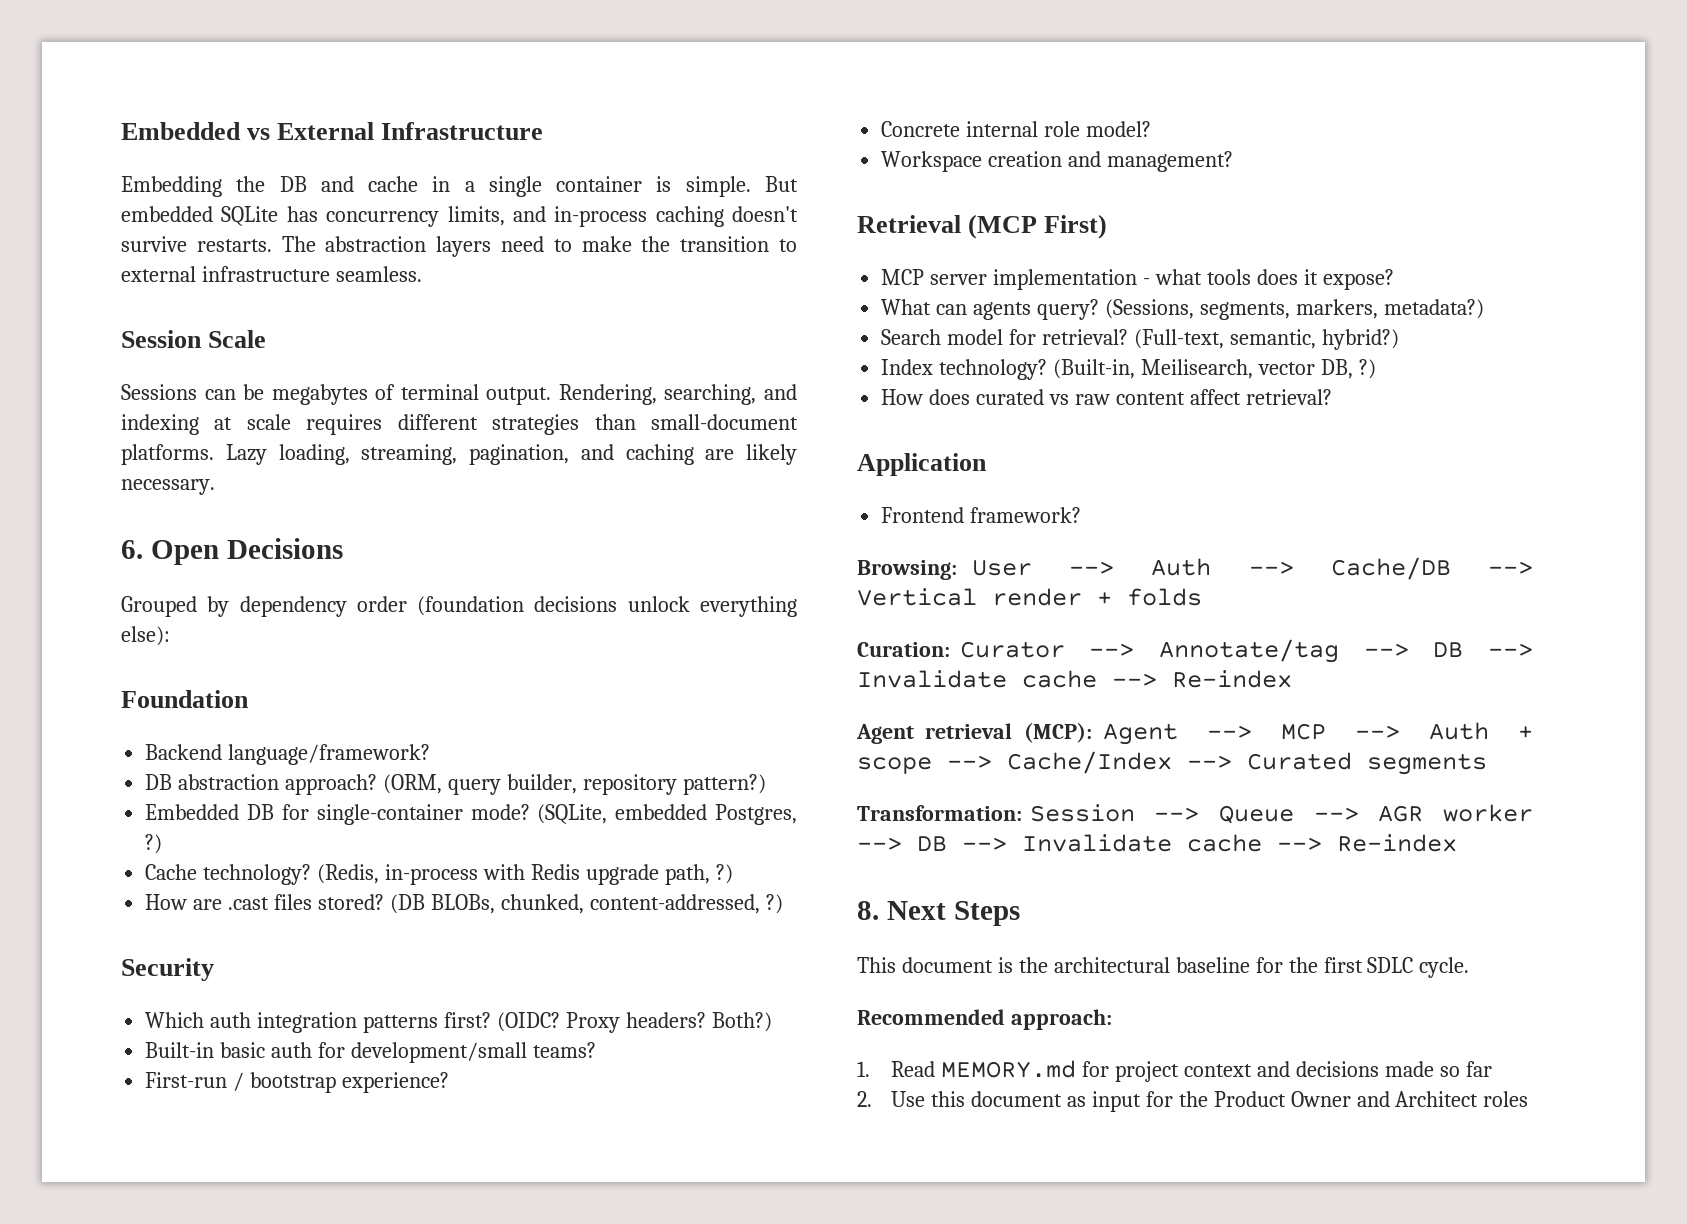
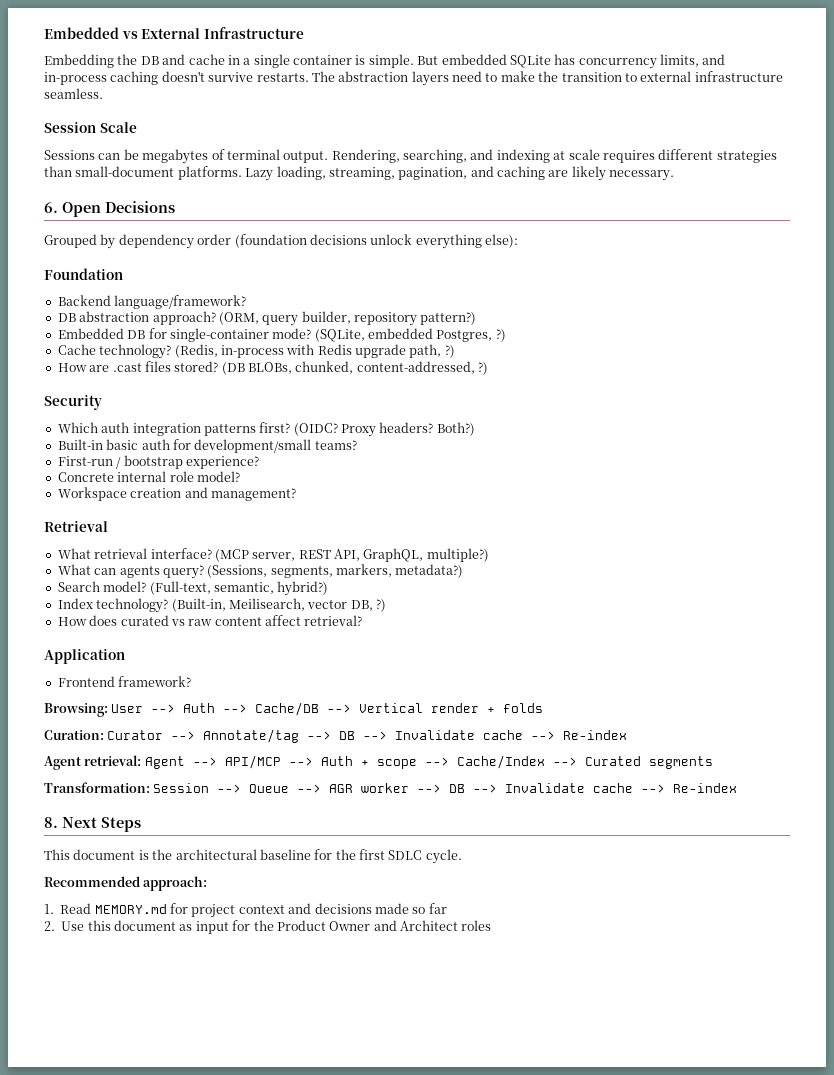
[968,214,1108,239] [881,269,1394,290] (MCP First) // MCP server implementation - what tools does it expose? -> [57,548,489,562] // What retrieval interface? (MCP server, REST API, GraphQL, multiple?)
[947,329,1129,345] model for retrieval? -> [103,581,147,592] model?
[925,722,1092,743] retrieval (MCP): -> [84,755,142,766] retrieval:
[1281,723,1327,740] MCP -> [224,755,281,769] API/MCP

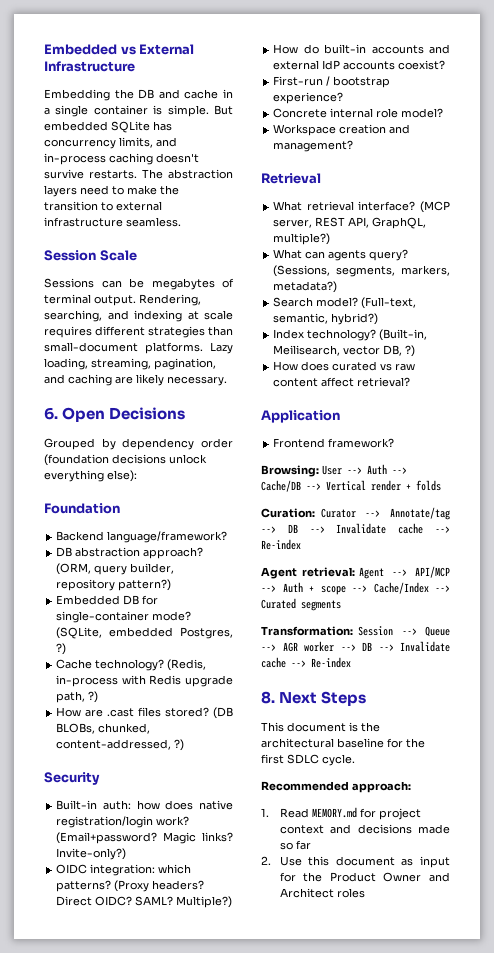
[57,422,475,437] [57,439,357,453] Which auth integration patterns first? (OIDC? Proxy headers? Both?) // Built-in basic auth for development/small teams? -> [56,800,233,810] [56,816,190,828] [56,832,233,844] [56,848,127,860] [56,864,192,876] [56,880,205,892] [56,896,233,908] [273,44,450,54] [273,60,446,70] Built-in auth: how does native registration/login work? (Email+password? Magic links? Invite-only?) // OIDC integration: which patterns? (Proxy headers? Direct OIDC? SAML? Multiple?) // How do built-in accounts and external IdP accounts coexist?

